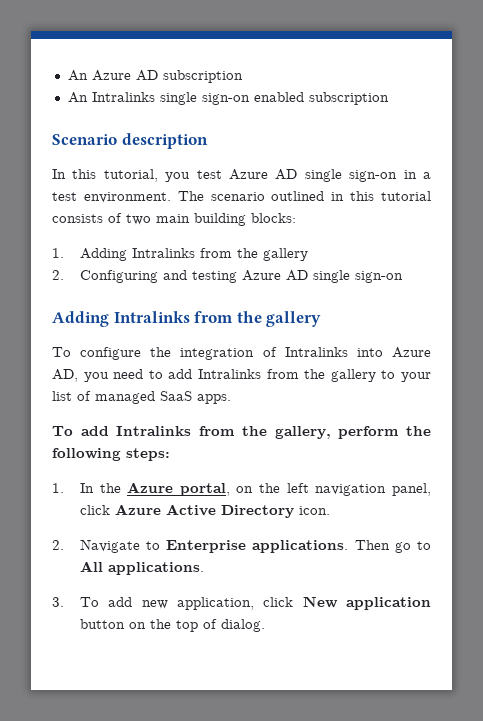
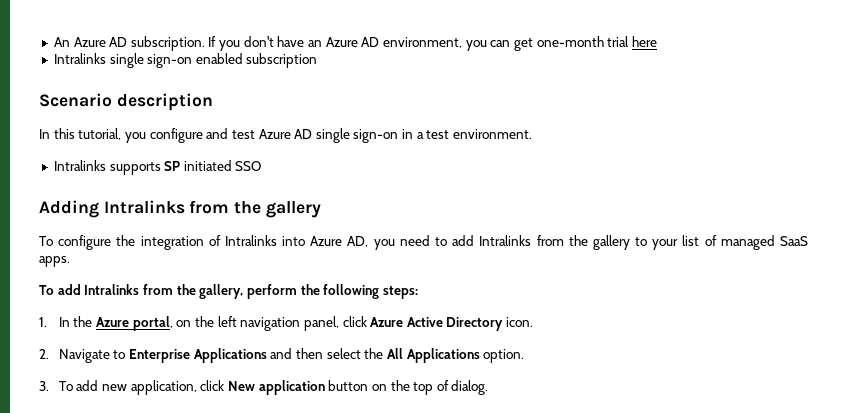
[162,70,243,83] [67,92,88,103] subscription // An -> [130,36,657,51] subscription. If you don't have an Azure AD environment, you can get one-month trial here //
(191, 177) none -> [149,128,229,143] configure and
[177,191,431,201] [52,213,296,226] [52,248,308,261] [52,270,403,283] The scenario outlined in this tutorial consists of two main building blocks: // 1. Adding Intralinks from the gallery // 2. Configuring and testing Azure AD single sign-on -> [53,160,262,175] // Intralinks supports SP initiated SSO
[252,540,432,553] [79,561,204,575] applications. Then go to All applications. -> [193,348,525,363] Applications and then select the All Applications option.

